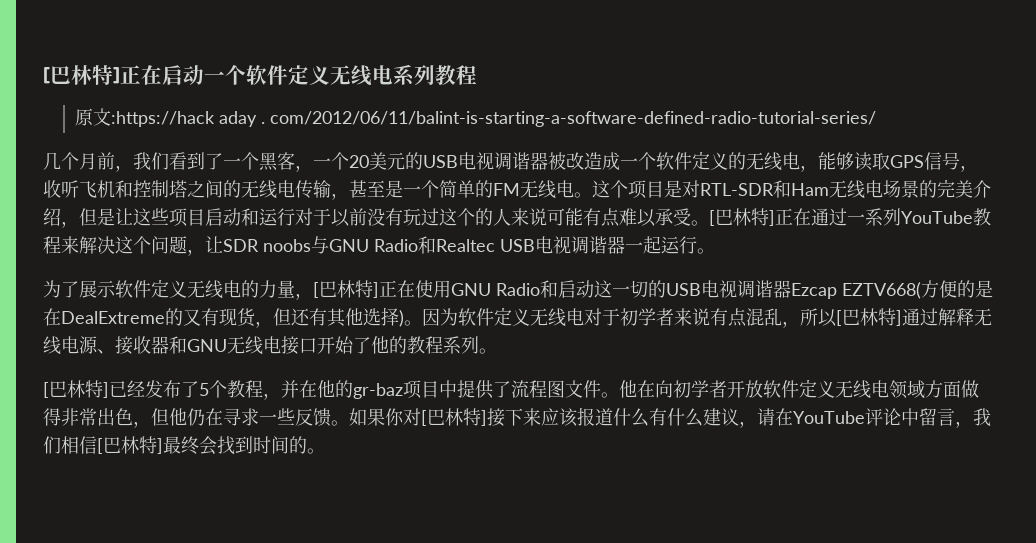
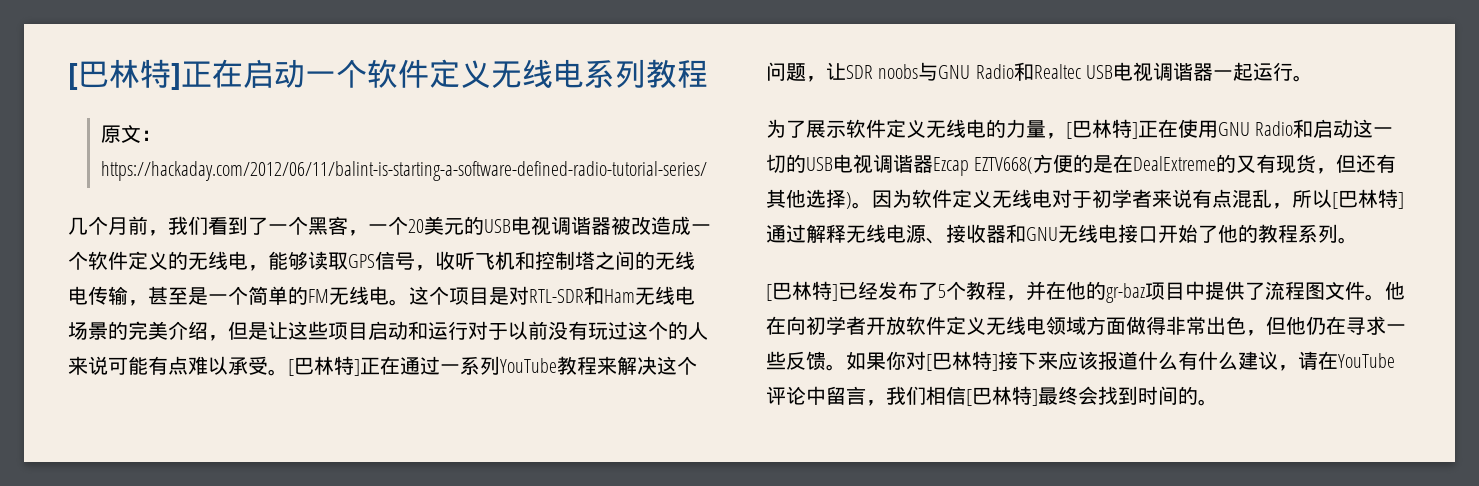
[111,111,877,127] :https://hack aday . com/2012/06/11/balint-is-starting-a-software-defined-radio-tutorial-series/ -> [141,130,162,141] [101,161,708,181] ：https://hackaday.com/2012/06/11/balint-is-starting-a-software-defined-radio-tutorial-series/

